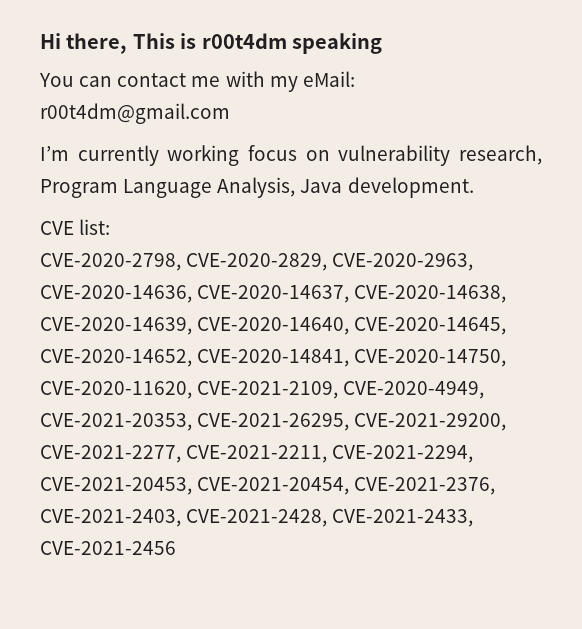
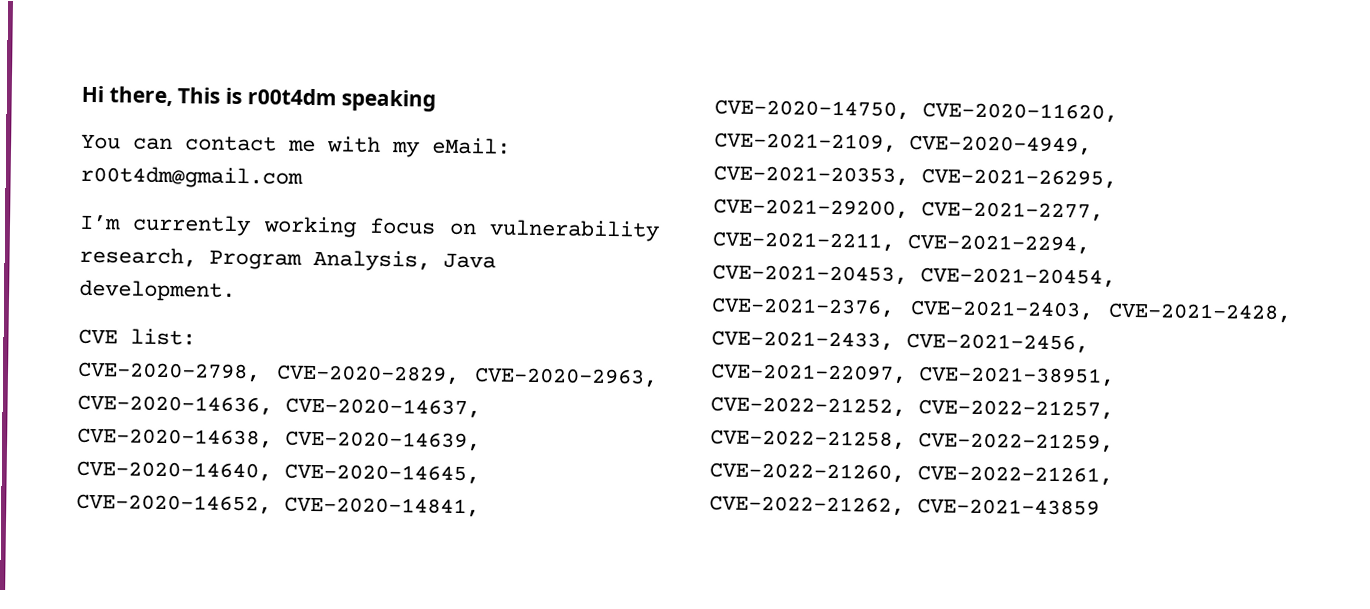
[123,179,213,198] Language -> (302, 259) none
[40,541,176,555] CVE-2021-2456 -> [906,332,1089,354] [710,363,1115,387] [710,396,1114,420] [710,429,1114,453] [709,462,1113,486] [709,495,1100,516] CVE-2021-2456, CVE-2021-22097, CVE-2021-38951, CVE-2022-21252, CVE-2022-21257, CVE-2022-21258, CVE-2022-21259, CVE-2022-21260, CVE-2022-21261, CVE-2022-21262, CVE-2021-43859

